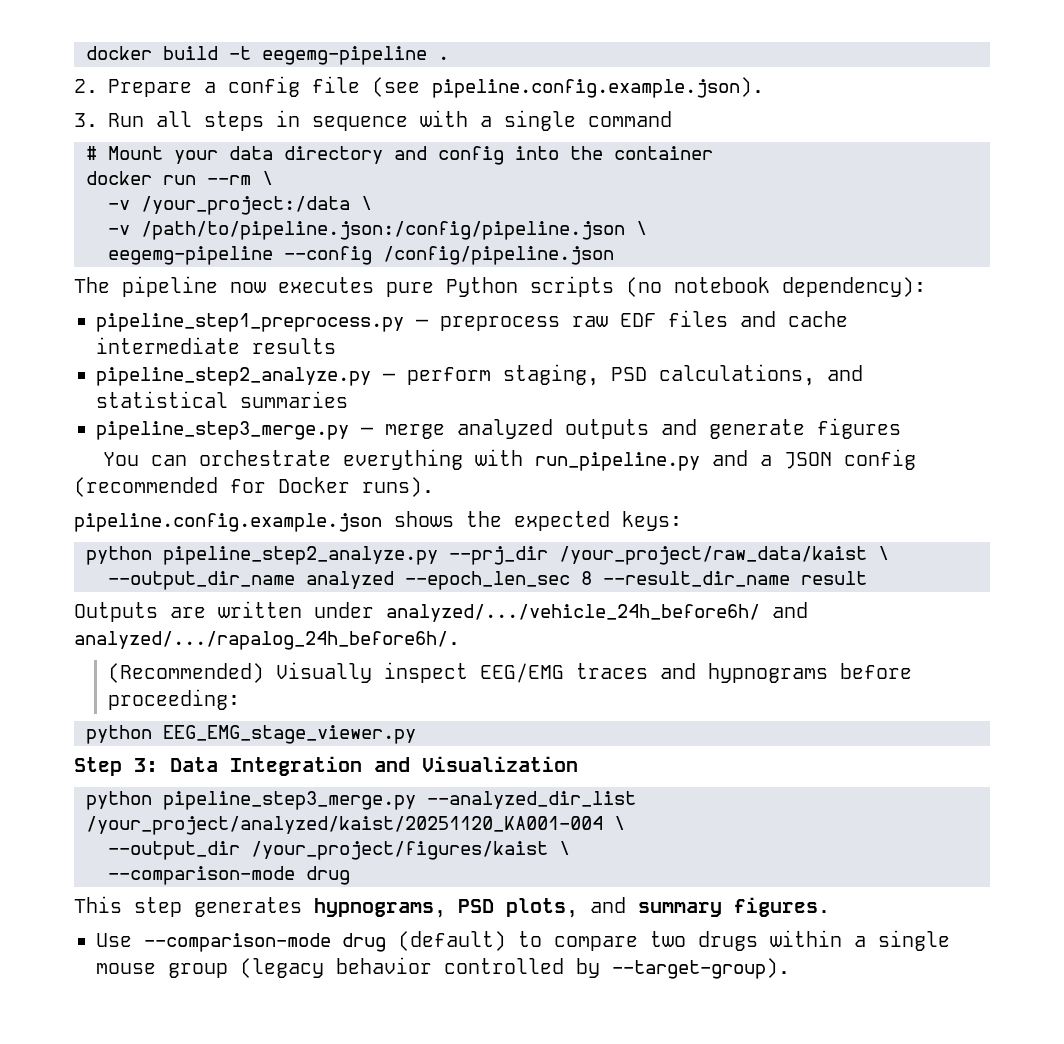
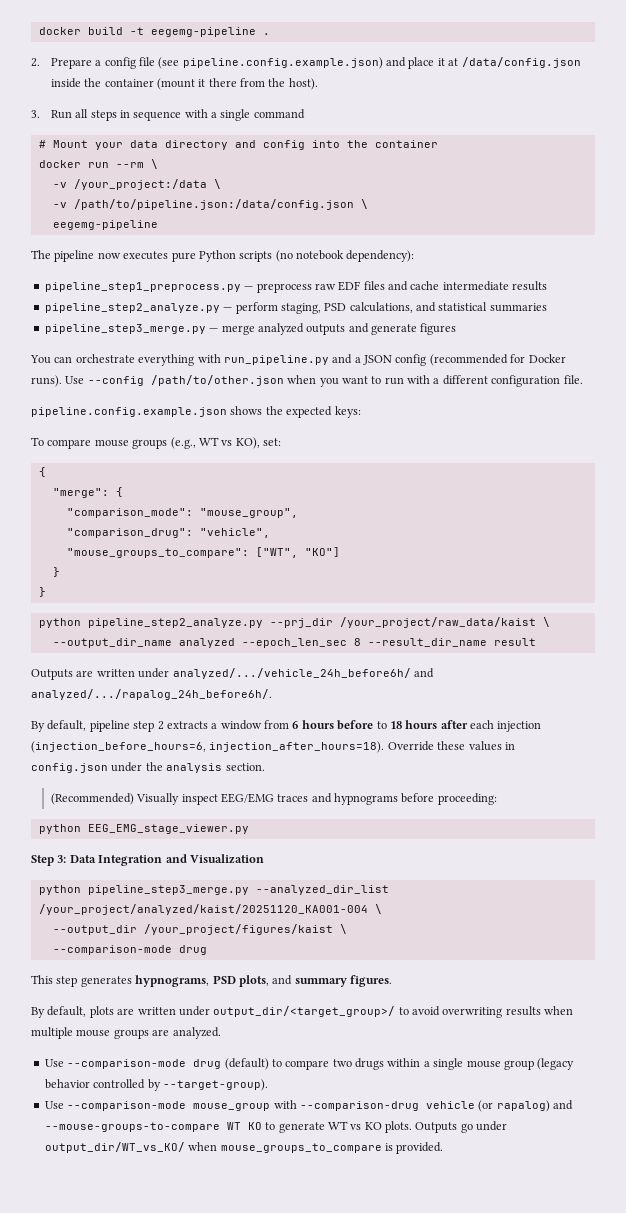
[432,77,765,98] pipeline.config.example.json). -> [182,57,581,69] [50,78,318,90] pipeline.config.example.json) and place it at /data/config.json inside the container (mount it there from the host).
[141,221,625,240] /path/to/pipeline.json:/config/pipeline.json -> [73,199,354,210] /path/to/pipeline.json:/data/config.json
[284,246,614,265] --config /config/pipeline.json -> (158, 225) none
(434, 487) none -> [65,375,583,387] Use --config /path/to/other.json when you want to run with a different configuration file.
(682, 521) none -> [31,437,281,449] [38,467,46,477] [52,487,123,498] [66,508,298,518] [66,528,270,538] [66,547,340,558] [52,567,60,577] [38,587,46,597] // To compare mouse groups (e.g., WT vs KO), set: // { // "merge": { // "comparison_mode": "mouse_group", // "comparison_drug": "vehicle", // "mouse_groups_to_compare": ["WT", "KO"] // } // }
(460, 640) none -> [31,720,542,732] [31,741,515,753] [31,762,265,773] // By default, pipeline step 2 extracts a window from 6 hours before to 18 hours after each injection (injection_before_hours=6, injection_after_hours=18). Override these values in config.json under the analysis section.
(830, 907) none -> [31,1006,574,1018] [31,1027,221,1039] // By default, plots are written under output_dir/<target_group>/ to avoid overwriting results when multiple mouse groups are analyzed.
(790, 968) none -> [44,1100,573,1112] [44,1121,508,1133] [44,1142,444,1154] // Use --comparison-mode mouse_group with --comparison-drug vehicle (or rapalog) and --mouse-groups-to-compare WT KO to generate WT vs KO plots. Outputs go under output_dir/WT_vs_KO/ when mouse_groups_to_compare is provided.

